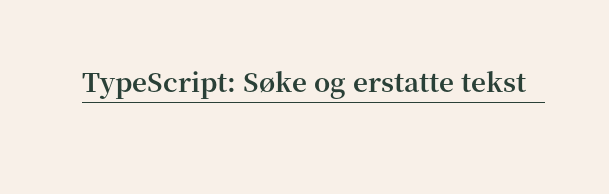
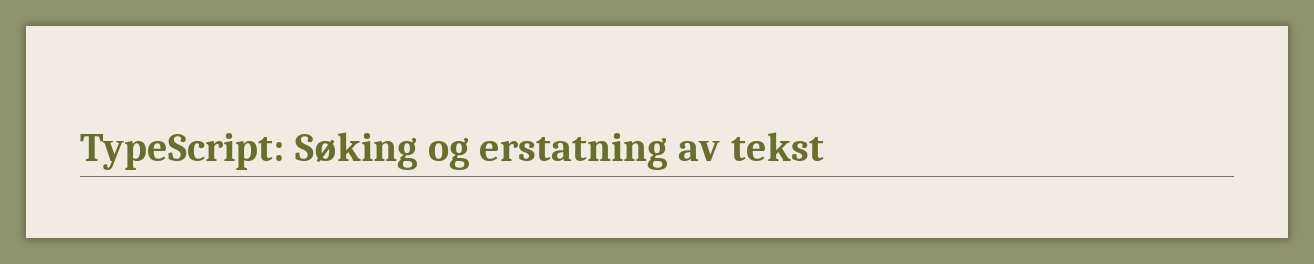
[243,71,455,99] Søke og erstatte -> [294,132,721,170] Søking og erstatning av

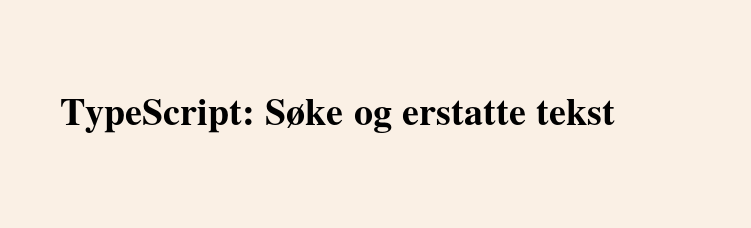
[294,132,721,170] Søking og erstatning av -> [265,99,526,133] Søke og erstatte

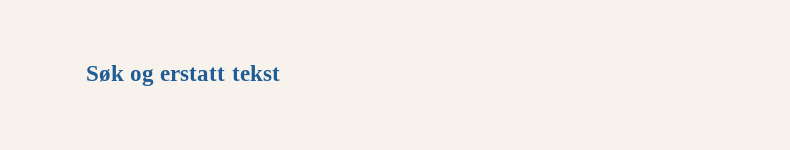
[60,99,526,133] TypeScript: Søke og erstatte -> [86,65,226,86] Søk og erstatt

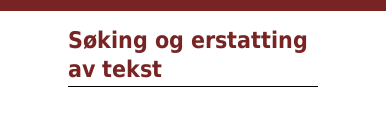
[86,65,226,86] Søk og erstatt -> [68,30,308,53] [68,64,96,78] Søking og erstatting av

